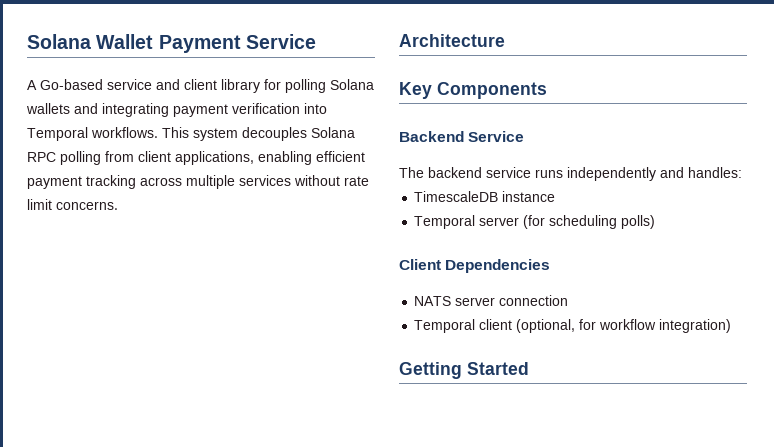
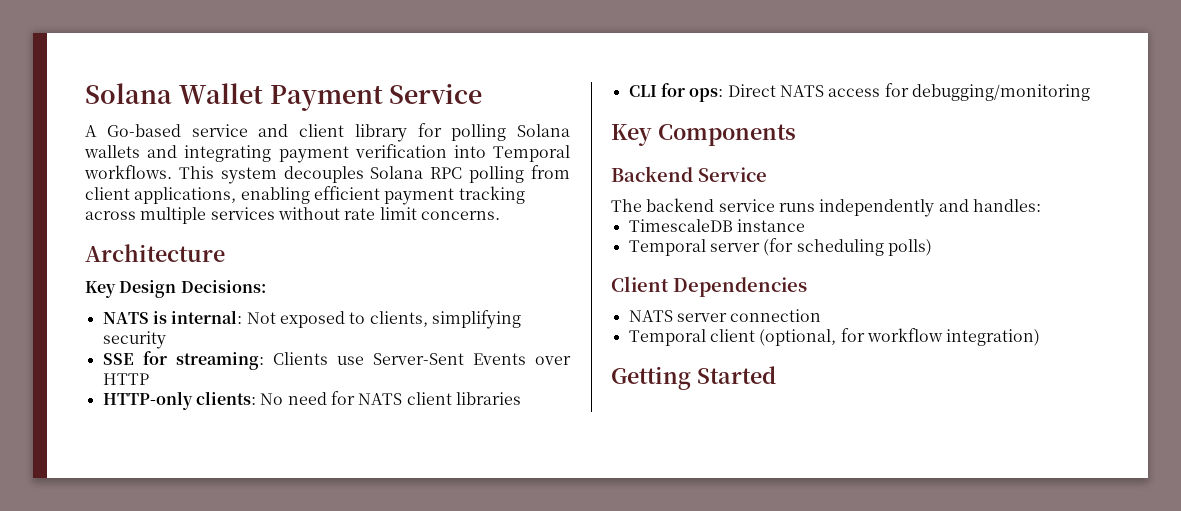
(505, 40) none -> [85,280,266,298] [102,310,521,329] [102,331,166,349] [102,351,571,370] [102,373,149,385] [102,391,521,410] [628,83,1090,102] // Key Design Decisions: // NATS is internal: Not exposed to clients, simplifying security // SSE for streaming: Clients use Server-Sent Events over HTTP // HTTP-only clients: No need for NATS client libraries // CLI for ops: Direct NATS access for debugging/monitoring

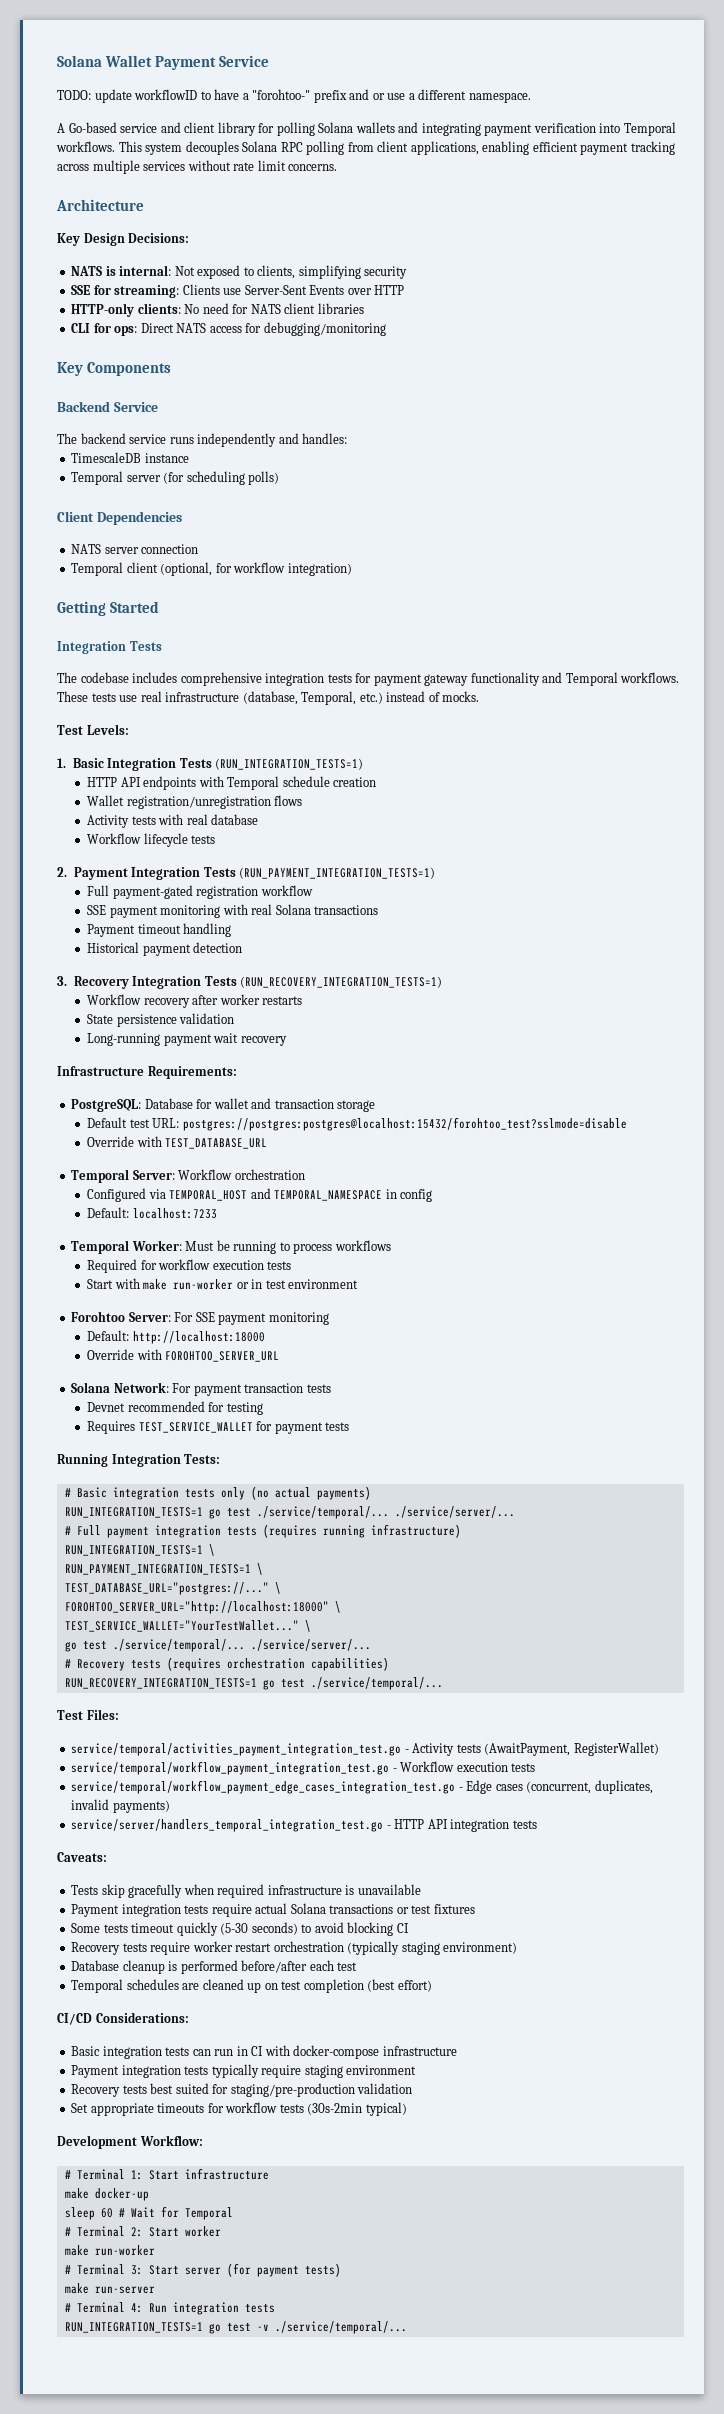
(483, 94) none -> [57,89,531,103] // TODO: update workflowID to have a "forohtoo-" prefix and or use a different namespace.
(776, 375) none -> [57,641,162,654] [57,672,680,686] [57,691,480,705] [57,724,129,735] [57,758,364,771] [87,776,377,790] [87,795,303,809] [87,814,259,828] [87,833,216,847] [57,867,436,880] [87,885,313,899] [87,904,379,918] [87,923,232,937] [87,942,243,956] [57,976,443,989] [87,994,303,1008] [87,1013,235,1027] [87,1033,287,1046] [57,1066,237,1079] [71,1098,376,1112] [87,1117,627,1131] [87,1136,268,1149] [71,1169,305,1183] [87,1188,433,1202] [87,1207,217,1219] [71,1240,391,1254] [87,1259,292,1273] [87,1278,359,1290] [71,1311,329,1325] [87,1330,265,1344] [87,1349,280,1362] [71,1382,331,1396] [87,1401,263,1415] [87,1421,350,1434] [57,1454,221,1467] [64,1486,371,1500] [64,1506,515,1519] [64,1524,461,1538] [64,1544,215,1556] [64,1563,263,1575] [64,1582,281,1595] [64,1601,341,1614] [64,1620,311,1632] [64,1639,371,1652] [64,1657,389,1671] [64,1677,443,1690] [57,1709,119,1720] [71,1742,659,1756] [71,1761,536,1775] [71,1780,653,1794] [71,1799,170,1813] [71,1819,537,1832] [57,1852,107,1862] [71,1884,421,1898] [71,1903,475,1917] [71,1922,409,1936] [71,1941,518,1955] [71,1960,358,1974] [71,1979,432,1993] [57,2012,189,2025] [71,2045,457,2059] [71,2064,417,2078] [71,2083,413,2097] [71,2102,407,2116] [57,2135,203,2149] [64,2168,269,2180] [64,2188,149,2201] [64,2206,233,2220] [64,2226,221,2237] [64,2245,155,2256] [64,2263,341,2277] [64,2283,155,2294] [64,2302,275,2315] [64,2321,407,2334] // Integration Tests // The codebase includes comprehensive integration tests for payment gateway functionality and Temporal workflows. These tests use real infrastructure (database, Temporal, etc.) instead of mocks. // Test Levels: // 1. Basic Integration Tests (RUN_INTEGRATION_TESTS=1) // HTTP API endpoints with Temporal schedule creation // Wallet registration/unregistration flows // Activity tests with real database // Workflow lifecycle tests // 2. Payment Integration Tests (RUN_PAYMENT_INTEGRATION_TESTS=1) // Full payment-gated registration workflow // SSE payment monitoring with real Solana transactions // Payment timeout handling // Historical payment detection // 3. Recovery Integration Tests (RUN_RECOVERY_INTEGRATION_TESTS=1) // Workflow recovery after worker restarts // State persistence validation // Long-running payment wait recovery // Infrastructure Requirements: // PostgreSQL: Database for wallet and transaction storage // Default test URL: postgres://postgres:postgres@localhost:15432/forohtoo_test?sslmode=disable // Override with TEST_DATABASE_URL // Temporal Server: Workflow orchestration // Configured via TEMPORAL_HOST and TEMPORAL_NAMESPACE in config // Default: localhost:7233 // Temporal Worker: Must be running to process workflows // Required for workflow execution tests // Start with make run-worker or in test environment // Forohtoo Server: For SSE payment monitoring // Default: http://localhost:18000 // Override with FOROHTOO_SERVER_URL // Solana Network: For payment transaction tests // Devnet recommended for testing // Requires TEST_SERVICE_WALLET for payment tests // Running Integration Tests: // # Basic integration tests only (no actual payments) // RUN_INTEGRATION_TESTS=1 go test ./service/temporal/... ./service/server/... // # Full payment integration tests (requires running infrastructure) // RUN_INTEGRATION_TESTS=1 \ // RUN_PAYMENT_INTEGRATION_TESTS=1 \ // TEST_DATABASE_URL="postgres://..." \ // FOROHTOO_SERVER_URL="http://localhost:18000" \ // TEST_SERVICE_WALLET="YourTestWallet..." \ // go test ./service/temporal/... ./service/server/... // # Recovery tests (requires orchestration capabilities) // RUN_RECOVERY_INTEGRATION_TESTS=1 go test ./service/temporal/... // Test Files: // service/temporal/activities_payment_integration_test.go - Activity tests (AwaitPayment, RegisterWallet) // service/temporal/workflow_payment_integration_test.go - Workflow execution tests // service/temporal/workflow_payment_edge_cases_integration_test.go - Edge cases (concurrent, duplicates, invalid payments) // service/server/handlers_temporal_integration_test.go - HTTP API integration tests // Caveats: // Tests skip gracefully when required infrastructure is unavailable // Payment integration tests require actual Solana transactions or test fixtures // Some tests timeout quickly (5-30 seconds) to avoid blocking CI // Recovery tests require worker restart orchestration (typically staging environment) // Database cleanup is performed before/after each test // Temporal schedules are cleaned up on test completion (best effort) // CI/CD Considerations: // Basic integration tests can run in CI with docker-compose infrastructure // Payment integration tests typically require staging environment // Recovery tests best suited for staging/pre-production validation // Set appropriate timeouts for workflow tests (30s-2min typical) // Development Workflow: // # Terminal 1: Start infrastructure // make docker-up // sleep 60 # Wait for Temporal // # Terminal 2: Start worker // make run-worker // # Terminal 3: Start server (for payment tests) // make run-server // # Terminal 4: Run integration tests // RUN_INTEGRATION_TESTS=1 go test -v ./service/temporal/...

